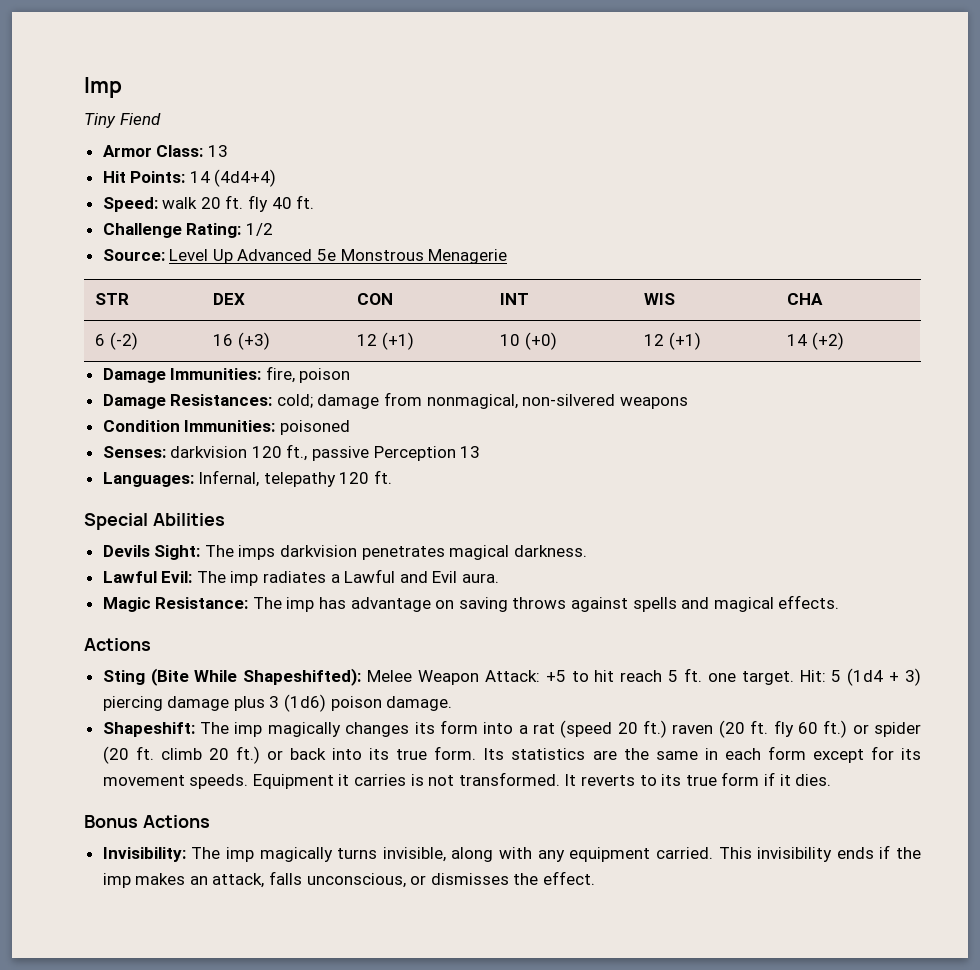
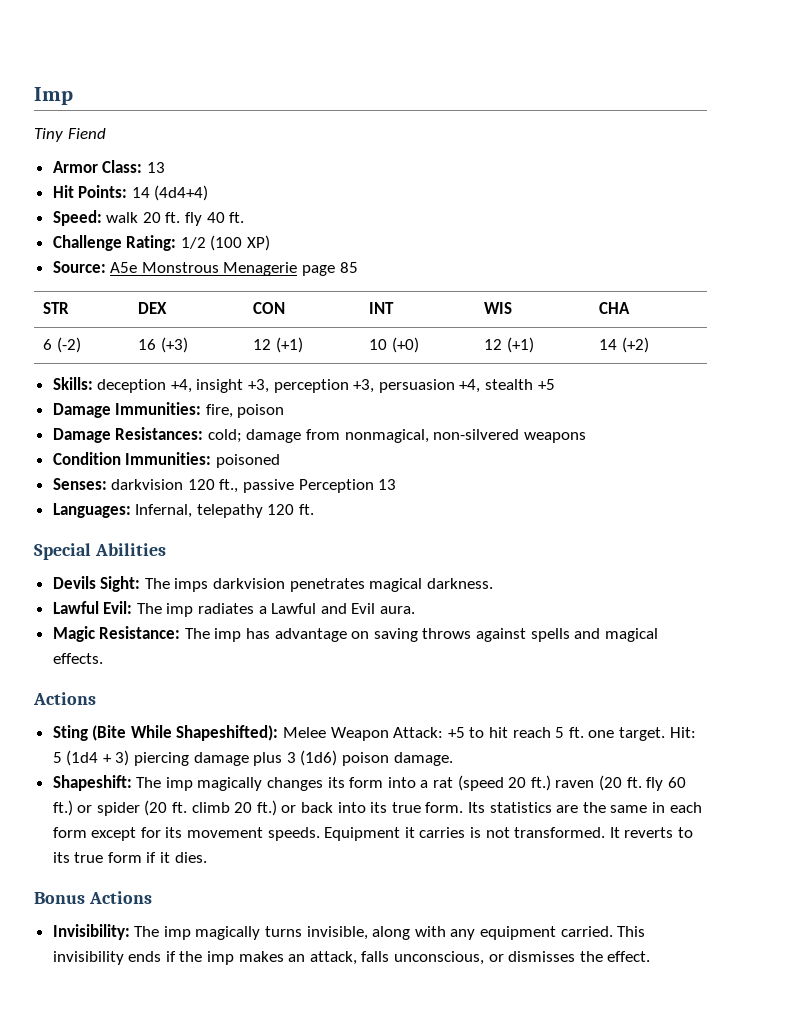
(273, 229) none -> [210,235,271,251] (100 XP)
[169,249,337,264] Level Up Advanced 5e -> [110,262,138,273] A5e
(508, 256) none -> [302,262,358,276] page 85
(844, 341) none -> [52,377,555,393] // Skills: deception +4, insight +3, perception +3, persuasion +4, stealth +5

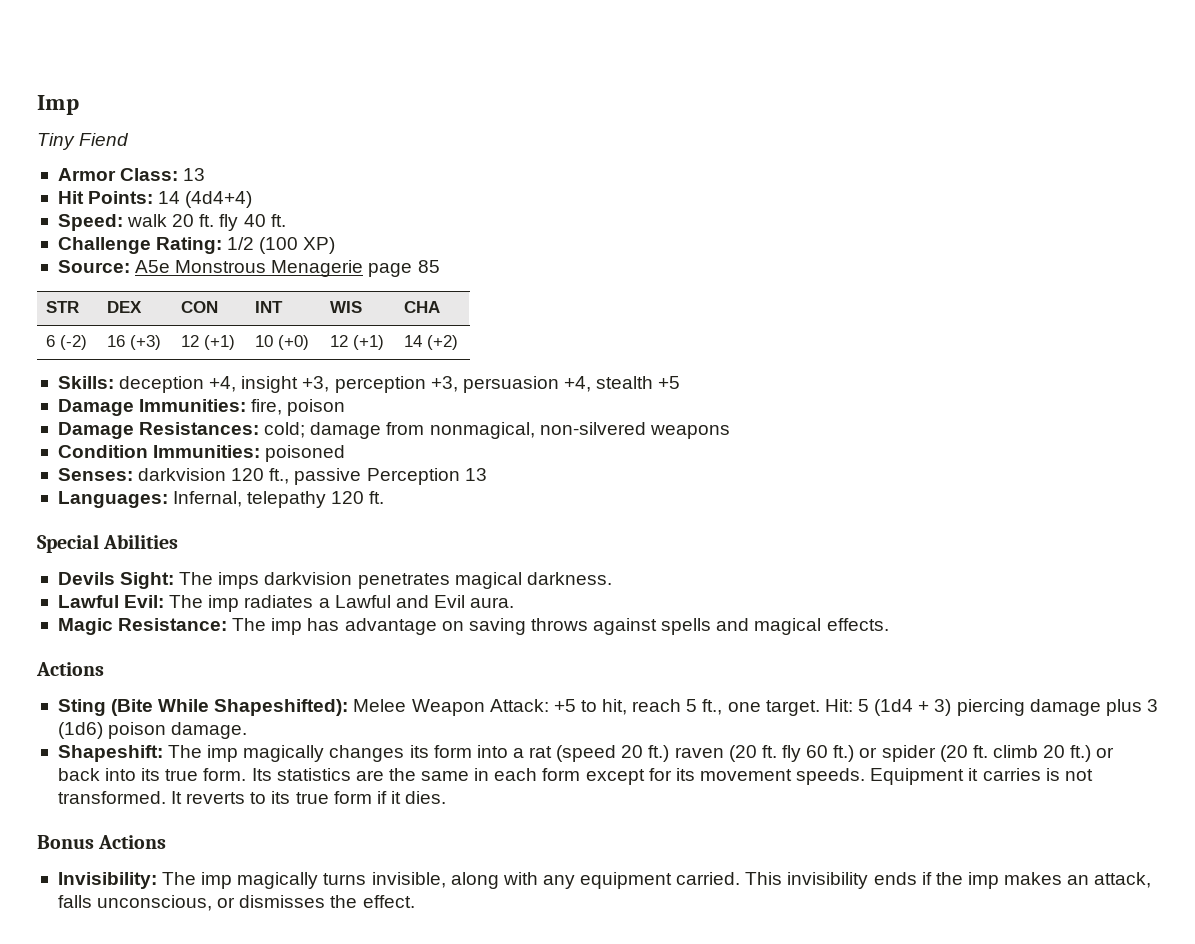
[489,727,509,738] hit -> [602,699,628,715] hit,
[568,727,584,738] ft. -> [702,699,723,715] ft.,

